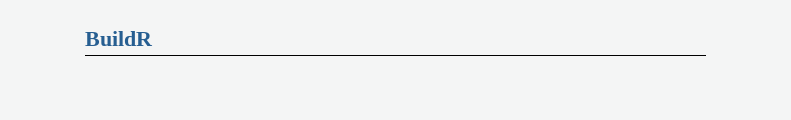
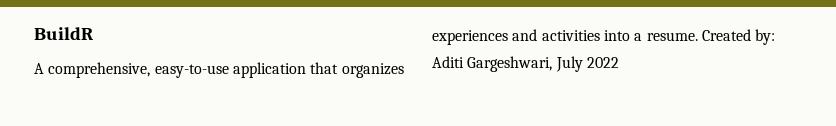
(153, 38) none -> [34,62,404,78] [432,29,776,45] [432,56,619,72] // A comprehensive, easy-to-use application that organizes experiences and activities into a resume. Created by: Aditi Gargeshwari, July 2022

